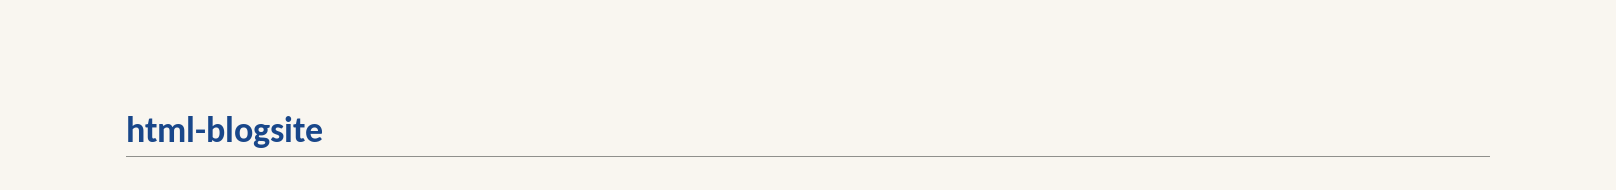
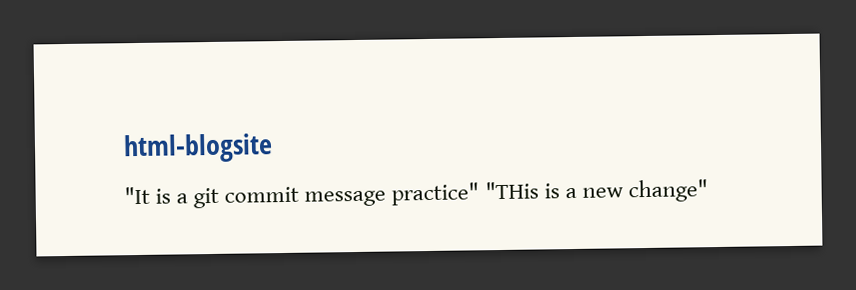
(323, 132) none -> [124,179,708,209] // "It is a git commit message practice" "THis is a new change"

